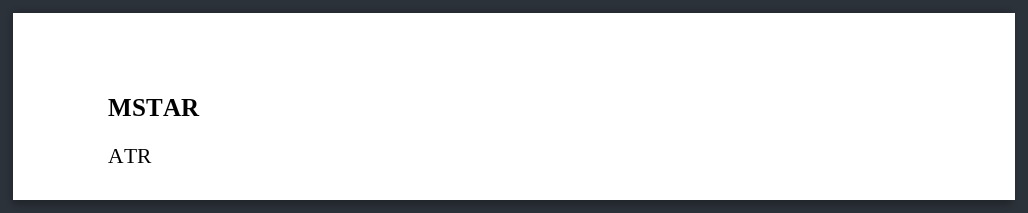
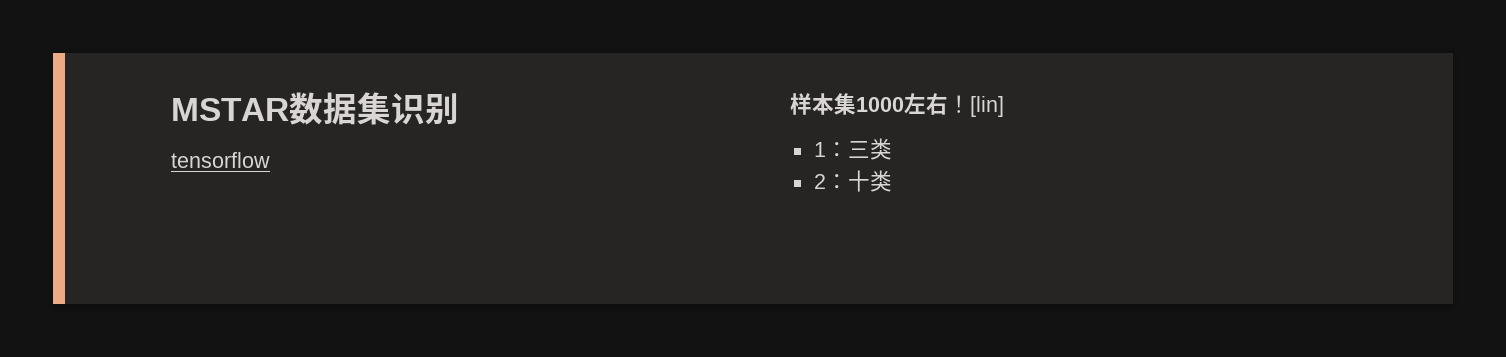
[108,149,152,163] // ATR -> [289,92,459,125] [171,152,270,168] [790,93,1004,117] [813,138,892,160] [813,170,892,192] 数据集识别 // tensorflow // 样本集1000左右！[lin] // 1：三类 // 2：十类

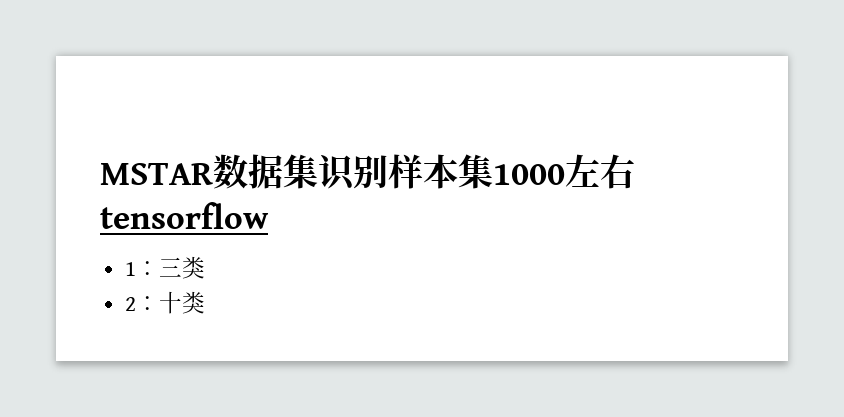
[171,152,270,168] // tensorflow // -> (388, 172) none
[948,95,1004,117] ！[lin] -> [100,202,269,229] tensorflow

